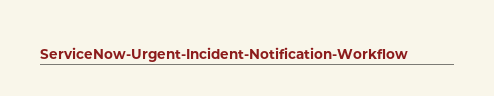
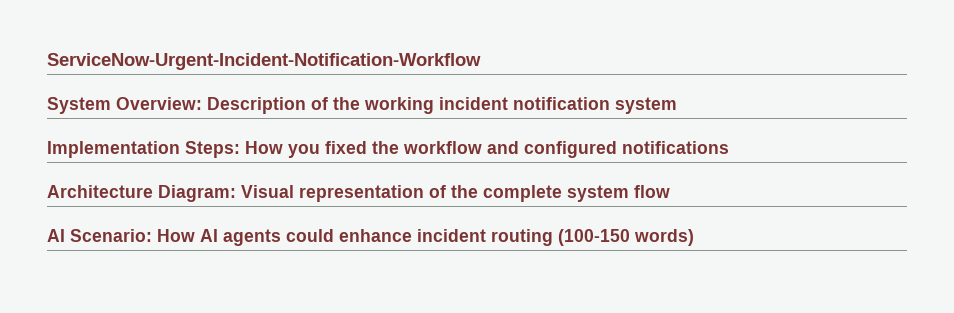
(408, 54) none -> [47,97,677,114] [47,141,729,158] [47,185,670,202] [47,229,694,246] // System Overview: Description of the working incident notification system // Implementation Steps: How you fixed the workflow and configured notifications // Architecture Diagram: Visual representation of the complete system flow // AI Scenario: How AI agents could enhance incident routing (100-150 words)

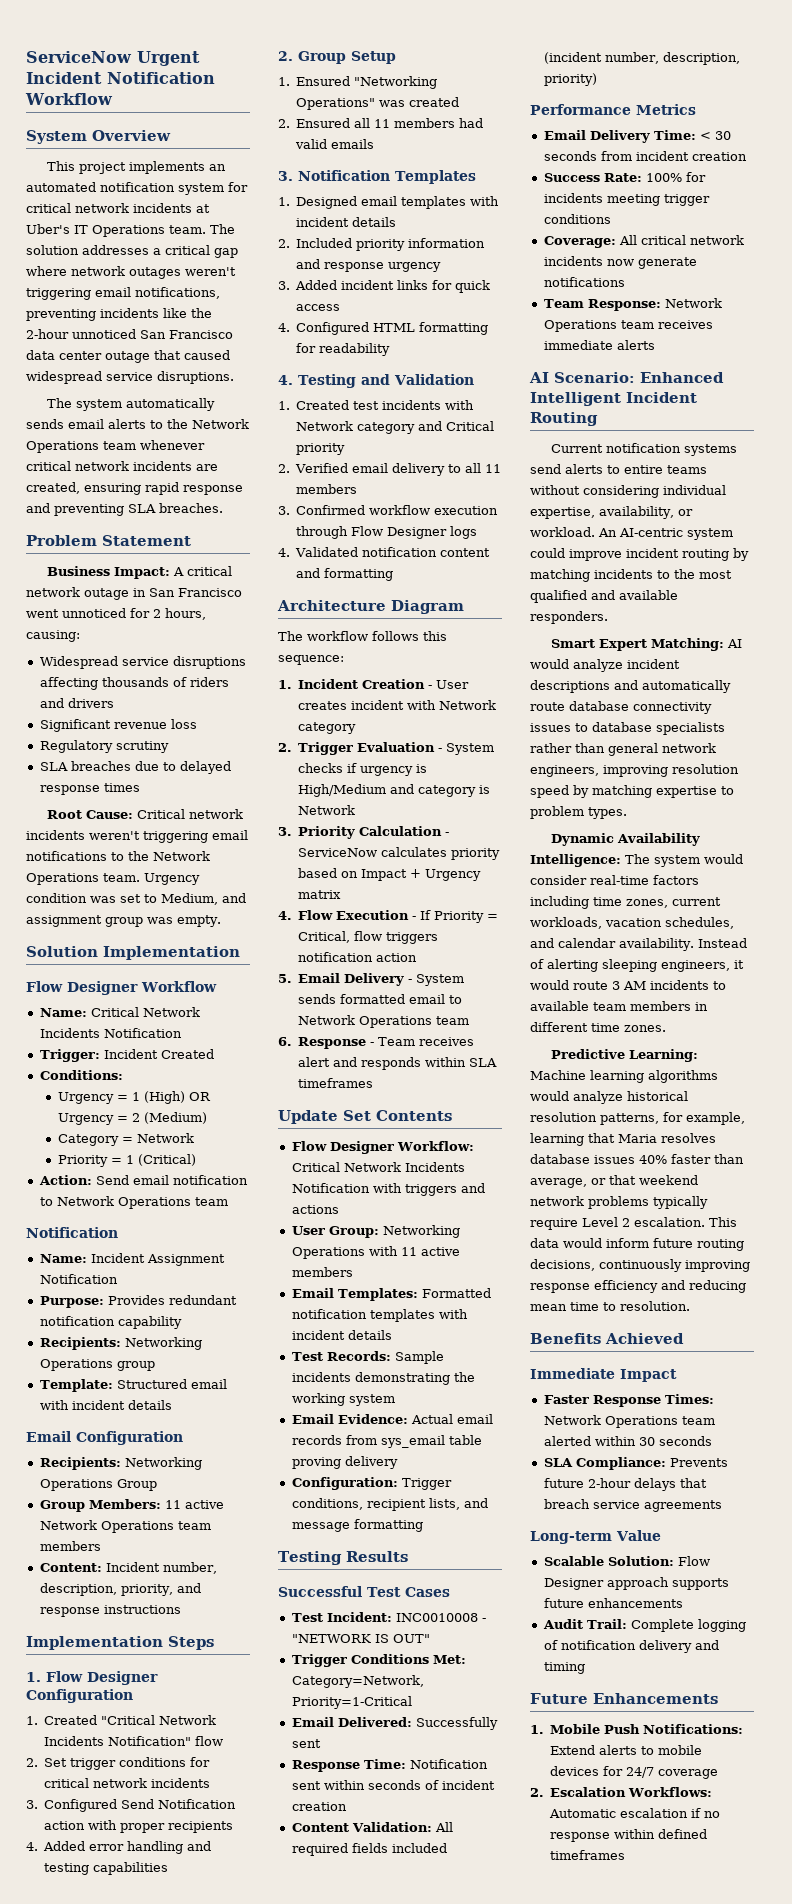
[47,53,481,70] [47,97,677,114] [47,141,729,158] [47,185,670,202] [47,229,694,246] ServiceNow-Urgent-Incident-Notification-Workflow // System Overview: Description of the working incident notification system // Implementation Steps: How you fixed the workflow and configured notifications // Architecture Diagram: Visual representation of the complete system flow // AI Scenario: How AI agents could enhance incident routing (100-150 words) -> [26,51,200,66] [26,72,215,84] [25,93,113,105] [26,130,171,144] [47,161,227,174] [26,182,248,195] [26,203,210,213] [26,224,235,237] [26,245,238,258] [26,266,236,279] [26,287,220,300] [26,308,212,321] [26,329,233,339] [26,350,230,363] [26,371,234,384] [47,398,216,411] [26,419,249,429] [26,440,205,453] [26,461,218,471] [26,482,243,495] [26,503,223,516] [26,535,191,546] [47,566,233,579] [26,587,242,600] [26,608,206,620] [26,630,80,642] [39,656,246,669] [39,677,229,690] [39,698,114,708] [39,719,197,732] [39,740,169,753] [39,761,231,774] [39,783,140,795] [47,809,244,819] [26,830,248,843] [26,851,210,861] [26,873,200,885] [26,893,246,905] [26,915,221,927] [26,946,240,960] [26,981,217,995] [39,1007,200,1017] [39,1028,182,1038] [39,1049,214,1062] [39,1070,123,1080] [57,1091,211,1104] [57,1112,207,1125] [57,1133,194,1146] [57,1154,196,1167] [38,1175,248,1185] [39,1196,228,1209] [26,1227,118,1238] [39,1253,225,1266] [39,1274,118,1284] [39,1295,237,1308] [39,1316,182,1329] [39,1337,202,1350] [39,1359,155,1371] [39,1379,227,1392] [39,1400,172,1410] [26,1431,183,1445] [39,1457,202,1470] [39,1479,157,1491] [39,1499,224,1512] [39,1520,211,1533] [39,1541,101,1551] [39,1562,217,1574] [39,1583,201,1596] [39,1605,181,1617] [26,1636,214,1650] [26,1671,158,1685] [26,1689,133,1703] [26,1715,217,1725] [44,1736,224,1746] [26,1757,211,1770] [44,1778,211,1788] [26,1799,237,1812] [44,1820,234,1833] [26,1841,212,1854] [44,1862,169,1875] [278,51,396,64] [278,76,438,89] [296,97,460,110] [278,118,484,128] [295,139,375,149] [278,170,476,184] [278,196,500,209] [296,217,397,227] [278,238,486,251] [296,259,442,272] [278,280,491,293] [296,304,341,311] [278,322,489,335] [296,343,391,356] [278,374,474,388] [278,400,475,410] [296,421,495,434] [296,443,346,455] [278,463,502,476] [296,484,358,494] [278,505,499,515] [296,526,478,539] [278,547,491,557] [296,568,394,581] [277,600,464,614] [278,631,447,641] [278,655,344,665] [278,679,470,689] [298,700,497,710] [298,722,357,734] [278,742,495,755] [298,763,428,776] [298,784,491,797] [298,805,356,815] [278,826,450,839] [298,847,501,860] [298,868,482,881] [298,890,342,899] [278,910,499,923] [298,931,439,944] [298,952,418,962] [278,973,465,986] [298,994,463,1004] [298,1015,470,1028] [278,1037,475,1049] [298,1057,498,1070] [298,1078,374,1088] [278,1110,452,1124] [291,1141,474,1154] [291,1162,465,1172] [291,1183,485,1196] [291,1205,339,1214] [291,1225,460,1238] [291,1246,460,1259] [291,1267,353,1277] [291,1288,491,1301] [291,1309,468,1322] [291,1330,392,1340] [291,1351,444,1364] [291,1372,475,1385] [291,1393,395,1406] [291,1414,493,1424] [291,1435,482,1448] [291,1456,398,1469] [291,1477,452,1490] [291,1498,488,1511] [291,1519,423,1532] [278,1551,408,1565] [278,1586,450,1597] [291,1612,486,1622] [291,1634,430,1643] [291,1654,466,1667] [291,1675,424,1688] [291,1696,412,1709] [291,1717,498,1730] [291,1739,321,1748] [291,1759,488,1772] [291,1780,495,1790] [291,1802,347,1811] [291,1822,453,1832] [291,1843,447,1856] [543,52,740,65] [543,73,597,86] [530,104,696,115] [543,130,731,143] [543,151,747,161] [543,172,706,182] [543,193,710,206] [543,214,611,224] [543,235,744,248] [543,256,697,269] [543,277,625,287] [543,298,722,311] [543,320,713,332] [543,340,655,350] [529,372,724,383] [530,392,697,406] [530,412,598,426] [551,443,738,456] [530,464,707,474] [530,485,726,498] [530,506,693,519] [530,527,733,540] [530,548,749,561] [530,569,732,582] [530,590,678,603] [530,611,608,624] [551,638,743,651] [530,659,680,672] [530,680,731,693] [530,701,712,714] [530,722,725,735] [530,743,716,756] [530,764,739,777] [530,785,734,798] [530,806,627,819] [551,833,701,846] [530,854,743,867] [530,875,699,885] [530,896,721,909] [530,917,734,929] [530,938,747,951] [530,959,744,972] [530,980,726,990] [530,1001,708,1011] [530,1022,666,1032] [551,1049,699,1062] [530,1070,718,1083] [530,1091,688,1104] [530,1112,745,1125] [530,1133,716,1146] [530,1154,744,1164] [530,1175,698,1188] [530,1196,708,1209] [530,1217,737,1230] [530,1238,744,1251] [530,1259,750,1272] [530,1280,746,1293] [530,1301,690,1311] [530,1333,684,1344] [530,1368,677,1382] [543,1394,714,1407] [543,1415,715,1428] [543,1436,712,1446] [543,1457,728,1470] [543,1478,707,1491] [543,1499,722,1512] [530,1530,661,1544] [543,1556,710,1566] [543,1577,729,1590] [543,1598,683,1608] [542,1619,746,1632] [543,1640,719,1653] [543,1662,585,1674] [530,1693,718,1704] [530,1724,744,1734] [550,1745,703,1755] [550,1766,719,1779] [530,1787,713,1797] [549,1808,721,1818] [550,1829,708,1842] [550,1850,626,1860] ServiceNow Urgent Incident Notification Workflow // System Overview // This project implements an automated notification system for critical network incidents at Uber's IT Operations team. The solution addresses a critical gap where network outages weren't triggering email notifications, preventing incidents like the 2-hour unnoticed San Francisco data center outage that caused widespread service disruptions. // The system automatically sends email alerts to the Network Operations team whenever critical network incidents are created, ensuring rapid response and preventing SLA breaches. // Problem Statement // Business Impact: A critical network outage in San Francisco went unnoticed for 2 hours, causing: // Widespread service disruptions affecting thousands of riders and drivers // Significant revenue loss // Regulatory scrutiny // SLA breaches due to delayed response times // Root Cause: Critical network incidents weren't triggering email notifications to the Network Operations team. Urgency condition was set to Medium, and assignment group was empty. // Solution Implementation // Flow Designer Workflow // Name: Critical Network Incidents Notification // Trigger: Incident Created // Conditions: // Urgency = 1 (High) OR Urgency = 2 (Medium) // Category = Network // Priority = 1 (Critical) // Action: Send email notification to Network Operations team // Notification // Name: Incident Assignment Notification // Purpose: Provides redundant notification capability // Recipients: Networking Operations group // Template: Structured email with incident details // Email Configuration // Recipients: Networking Operations Group // Group Members: 11 active Network Operations team members // Content: Incident number, description, priority, and response instructions // Implementation Steps // 1. Flow Designer Configuration // 1. Created "Critical Network Incidents Notification" flow // 2. Set trigger conditions for critical network incidents // 3. Configured Send Notification action with proper recipients // 4. Added error handling and testing capabilities // 2. Group Setup // 1. Ensured "Networking Operations" was created // 2. Ensured all 11 members had valid emails // 3. Notification Templates // 1. Designed email templates with incident details // 2. Included priority information and response urgency // 3. Added incident links for quick access // 4. Configured HTML formatting for readability // 4. Testing and Validation // 1. Created test incidents with Network category and Critical priority // 2. Verified email delivery to all 11 members // 3. Confirmed workflow execution through Flow Designer logs // 4. Validated notification content and formatting // Architecture Diagram // The workflow follows this sequence: // 1. Incident Creation - User creates incident with Network category // 2. Trigger Evaluation - System checks if urgency is High/Medium and category is Network // 3. Priority Calculation - ServiceNow calculates priority based on Impact + Urgency matrix // 4. Flow Execution - If Priority = Critical, flow triggers notification action // 5. Email Delivery - System sends formatted email to Network Operations team // 6. Response - Team receives alert and responds within SLA timeframes // Update Set Contents // Flow Designer Workflow: Critical Network Incidents Notification with triggers and actions // User Group: Networking Operations with 11 active members // Email Templates: Formatted notification templates with incident details // Test Records: Sample incidents demonstrating the working system // Email Evidence: Actual email records from sys_email table proving delivery // Configuration: Trigger conditions, recipient lists, and message formatting // Testing Results // Successful Test Cases // Test Incident: INC0010008 - "NETWORK IS OUT" // Trigger Conditions Met: Category=Network, Priority=1-Critical // Email Delivered: Successfully sent // Response Time: Notification sent within seconds of incident creation // Content Validation: All required fields included (incident number, description, priority) // Performance Metrics // Email Delivery Time: < 30 seconds from incident creation // Success Rate: 100% for incidents meeting trigger conditions // Coverage: All critical network incidents now generate notifications // Team Response: Network Operations team receives immediate alerts // AI Scenario: Enhanced Intelligent Incident Routing // Current notification systems send alerts to entire teams without considering individual expertise, availability, or workload. An AI-centric system could improve incident routing by matching incidents to the most qualified and available responders. // Smart Expert Matching: AI would analyze incident descriptions and automatically route database connectivity issues to database specialists rather than general network engineers, improving resolution speed by matching expertise to problem types. // Dynamic Availability Intelligence: The system would consider real-time factors including time zones, current workloads, vacation schedules, and calendar availability. Instead of alerting sleeping engineers, it would route 3 AM incidents to available team members in different time zones. // Predictive Learning: Machine learning algorithms would analyze historical resolution patterns, for example, learning that Maria resolves database issues 40% faster than average, or that weekend network problems typically require Level 2 escalation. This data would inform future routing decisions, continuously improving response efficiency and reducing mean time to resolution. // Benefits Achieved // Immediate Impact // Faster Response Times: Network Operations team alerted within 30 seconds // SLA Compliance: Prevents future 2-hour delays that breach service agreements // Long-term Value // Scalable Solution: Flow Designer approach supports future enhancements // Audit Trail: Complete logging of notification delivery and timing // Future Enhancements // 1. Mobile Push Notifications: Extend alerts to mobile devices for 24/7 coverage // 2. Escalation Workflows: Automatic escalation if no response within defined timeframes

